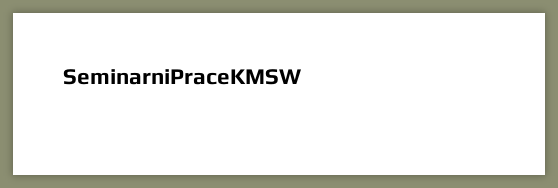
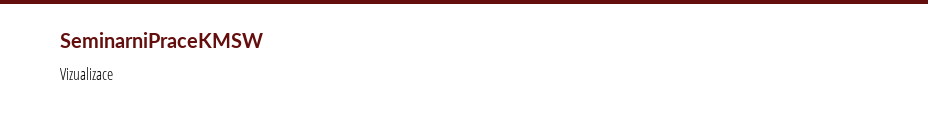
(301, 77) none -> [60,67,113,80] // Vizualizace

